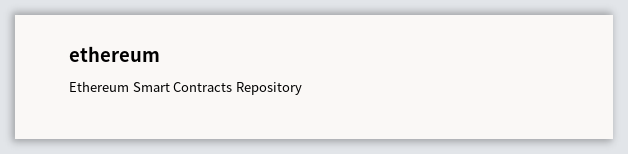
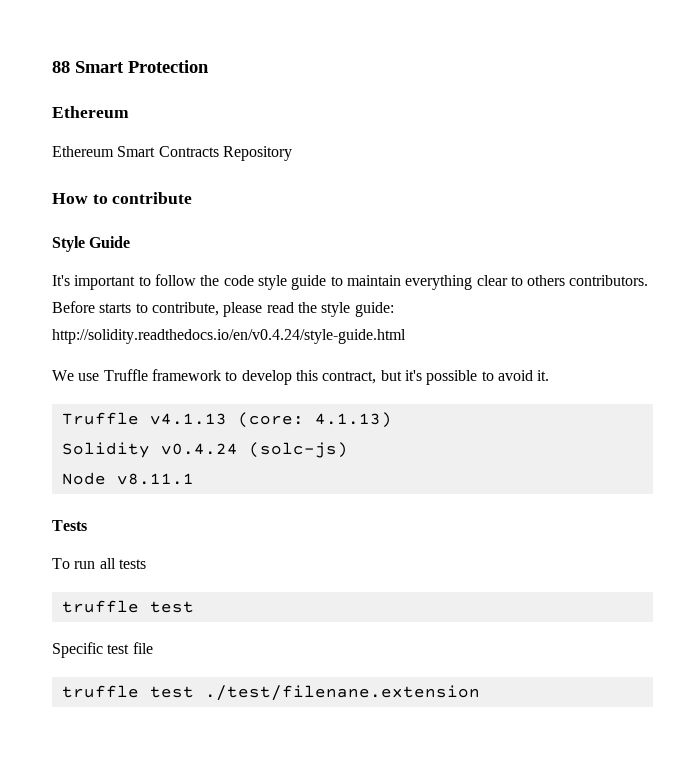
[69,46,160,62] ethereum -> [52,60,209,73] [52,106,129,118] 88 Smart Protection // Ethereum
(302, 88) none -> [52,192,193,204] [52,236,131,252] [52,274,649,290] [52,301,394,317] [52,329,406,344] [52,369,550,385] [61,412,392,428] [61,442,348,458] [61,472,194,485] [52,520,87,531] [52,558,146,569] [61,600,194,613] [52,642,153,658] [61,685,480,701] // How to contribute // Style Guide // It's important to follow the code style guide to maintain everything clear to others contributors. Before starts to contribute, please read the style guide: http://solidity.readthedocs.io/en/v0.4.24/style-guide.html // We use Truffle framework to develop this contract, but it's possible to avoid it. // Truffle v4.1.13 (core: 4.1.13) // Solidity v0.4.24 (solc-js) // Node v8.11.1 // Tests // To run all tests // truffle test // Specific test file // truffle test ./test/filenane.extension

